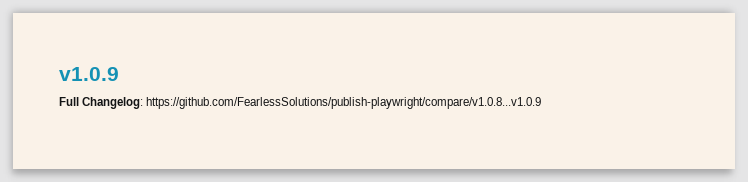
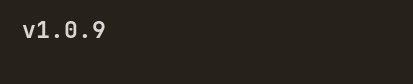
[59,97,542,109] // Full Changelog: https://github.com/FearlessSolutions/publish-playwright/compare/v1.0.8...v1.0.9 -> (106, 29) none

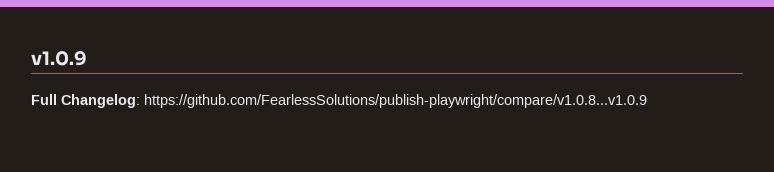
(106, 29) none -> [31,94,647,108] // Full Changelog: https://github.com/FearlessSolutions/publish-playwright/compare/v1.0.8...v1.0.9

